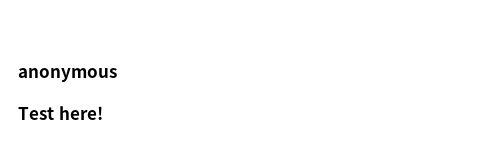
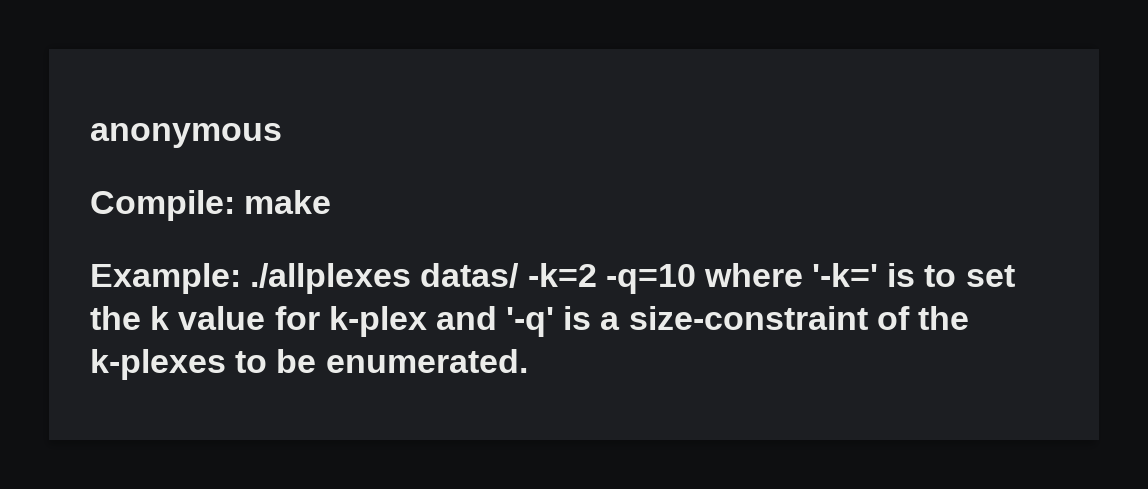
[18,106,103,120] Test here! -> [90,190,332,221] [90,263,1015,294] [90,306,969,337] [90,349,528,380] Compile: make // Example: ./allplexes datas/ -k=2 -q=10 where '-k=' is to set the k value for k-plex and '-q' is a size-constraint of the k-plexes to be enumerated.

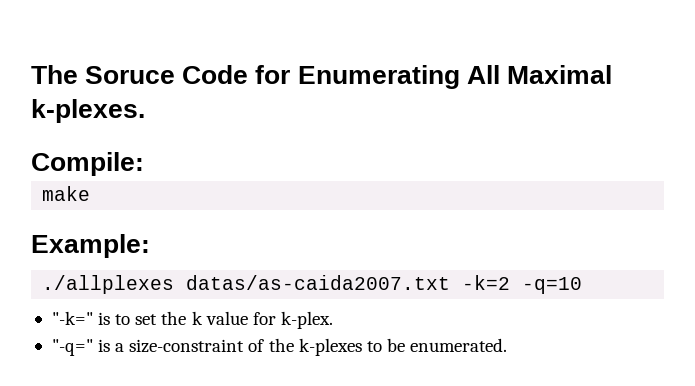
[90,123,282,148] anonymous -> [31,65,612,89] [31,99,145,123] The Soruce Code for Enumerating All Maximal k-plexes.
(235, 205) none -> (144, 164) //
[250,263,520,294] ./allplexes datas/ -> [42,275,451,294] // ./allplexes datas/as-caida2007.txt
[703,263,879,287] where '-k=' -> [51,311,93,325] // "-k="
[328,306,555,337] k-plex and '-q' -> [280,311,333,329] [51,339,93,356] k-plex. // "-q="

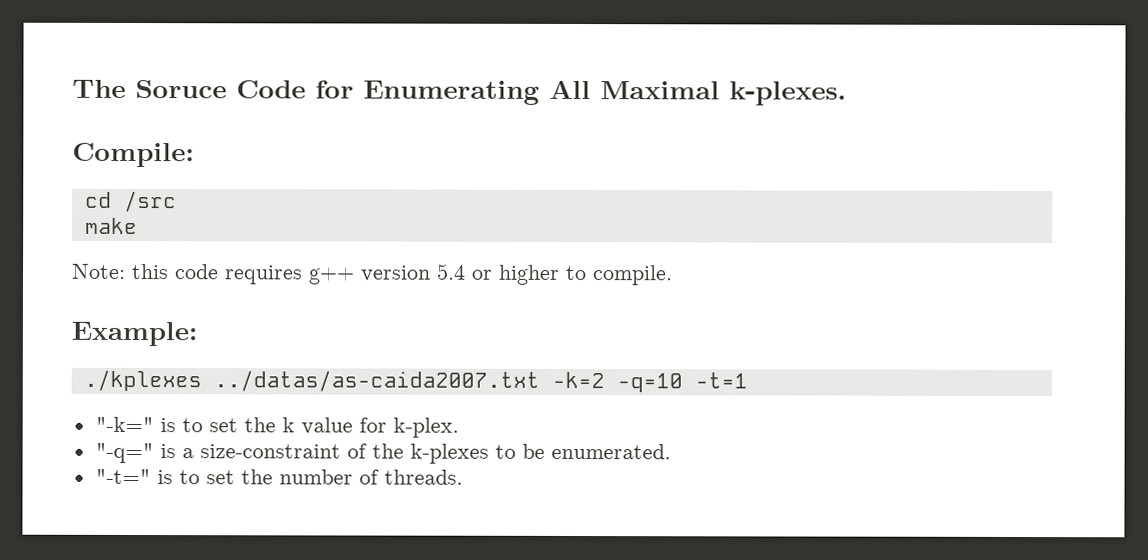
(144, 164) none -> [84,190,177,213] // cd /src
(91, 193) none -> [72,263,673,286] // Note: this code requires g++ version 5.4 or higher to compile.
[42,275,451,294] ./allplexes datas/as-caida2007.txt -> [83,369,540,392] ./kplexes ../datas/as-caida2007.txt
(583, 285) none -> [694,372,748,389] -t=1
(508, 345) none -> [94,468,463,485] // "-t=" is to set the number of threads.

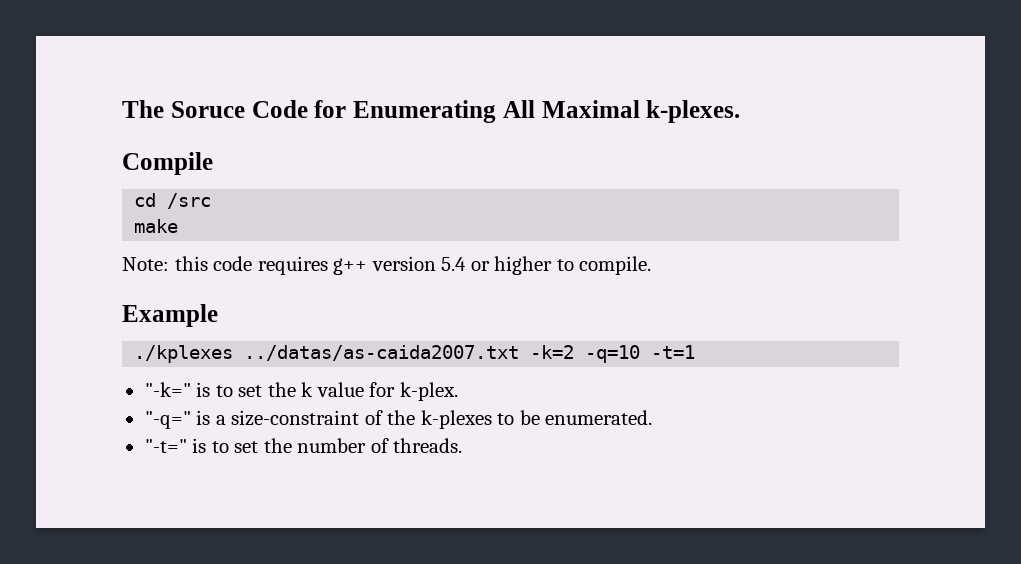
[72,142,195,168] Compile: -> [122,152,213,175] Compile
[71,321,198,347] Example: -> [122,304,218,327] Example

